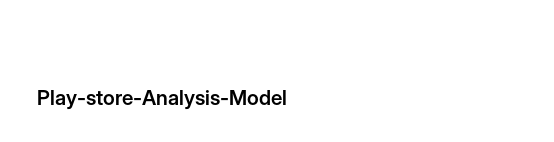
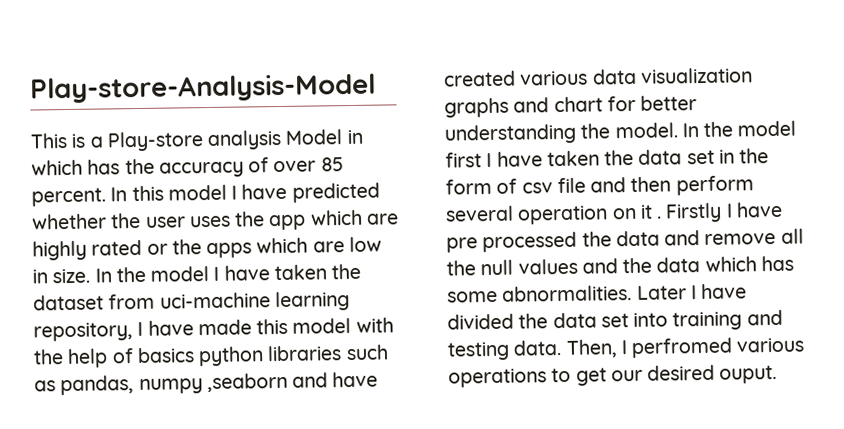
(287, 100) none -> [30,129,363,152] [31,157,344,178] [31,182,380,207] [31,209,399,231] [32,236,382,261] [32,263,362,284] [33,291,350,312] [33,317,394,342] [33,344,389,369] [34,371,379,396] [443,67,753,87] [444,95,698,118] [444,120,797,145] [445,148,770,168] [445,175,754,196] [445,201,783,225] [446,228,804,253] [446,255,794,276] [447,283,748,303] [447,309,783,331] [447,337,805,361] [448,364,778,388] // This is a Play-store analysis Model in which has the accuracy of over 85 percent. In this model I have predicted whether the user uses the app which are highly rated or the apps which are low in size. In the model I have taken the dataset from uci-machine learning repository, I have made this model with the help of basics python libraries such as pandas, numpy ,seaborn and have created various data visualization graphs and chart for better understanding the model. In the model first I have taken the data set in the form of csv file and then perform several operation on it . Firstly I have pre processed the data and remove all the null values and the data which has some abnormalities. Later I have divided the data set into training and testing data. Then, I perfromed various operations to get our desired ouput.

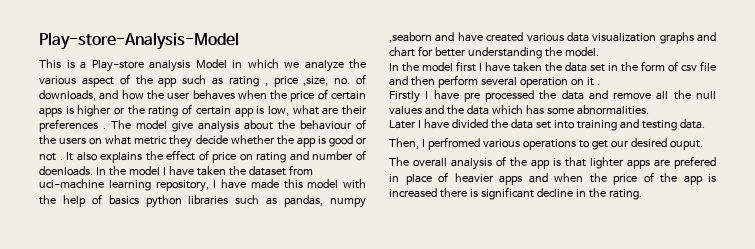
[87,157,344,178] [31,182,380,207] [31,209,399,231] [32,236,382,261] [32,268,91,284] has the accuracy of over 85 percent. In this model I have predicted whether the user uses the app which are highly rated or the apps which are low in size. -> [284,59,366,72] [39,74,366,87] [39,89,367,102] [39,104,367,117] [39,119,366,133] [39,135,367,148] [39,150,367,163] [39,166,93,176] we analyze the various aspect of the app such as rating , price ,size, no. of downloads, and how the user behaves when the price of certain apps is higher or the rating of certain app is low, what are their preferences . The model give analysis about the behaviour of the users on what metric they decide whether the app is good or not . It also explains the effect of price on rating and number of doenloads.
(678, 130) none -> (599, 52) //
(663, 217) none -> (600, 84) //
(633, 293) none -> (649, 110) //
(563, 348) none -> (705, 124) //
(778, 374) none -> [389,156,716,170] [389,172,716,185] [389,187,642,200] // The overall analysis of the app is that lighter apps are prefered in place of heavier apps and when the price of the app is increased there is significant decline in the rating.

